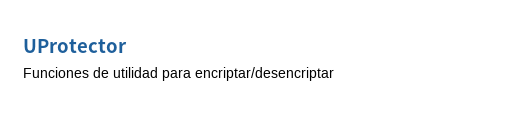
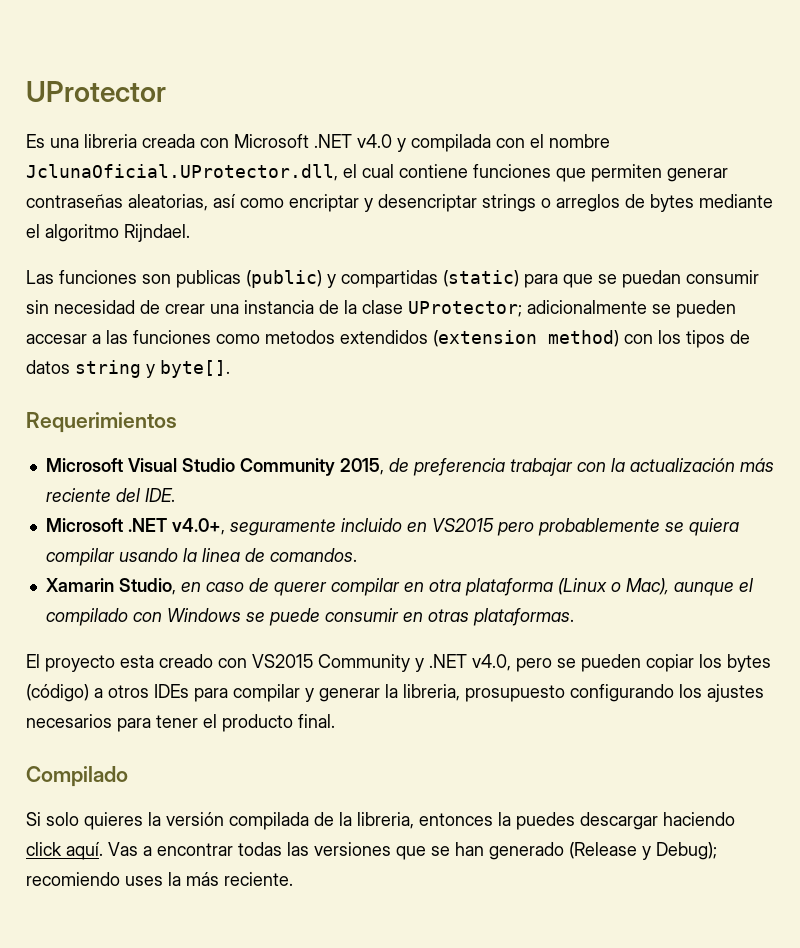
[23,67,334,81] Funciones de utilidad para encriptar/desencriptar -> [26,134,610,152] [26,164,728,182] [26,194,773,212] [26,224,190,242] [26,270,759,288] [26,300,736,318] [26,330,750,348] [26,360,230,378] [26,412,177,433] [45,458,774,476] [45,488,175,502] [45,518,739,536] [45,548,357,566] [45,578,753,596] [45,608,574,626] [26,654,771,672] [26,684,764,702] [26,714,335,732] [26,766,128,787] [26,812,735,830] [26,842,717,860] [26,872,293,886] Es una libreria creada con Microsoft .NET v4.0 y compilada con el nombre JclunaOficial.UProtector.dll, el cual contiene funciones que permiten generar contraseñas aleatorias, así como encriptar y desencriptar strings o arreglos de bytes mediante el algoritmo Rijndael. // Las funciones son publicas (public) y compartidas (static) para que se puedan consumir sin necesidad de crear una instancia de la clase UProtector; adicionalmente se pueden accesar a las funciones como metodos extendidos (extension method) con los tipos de datos string y byte[]. // Requerimientos // Microsoft Visual Studio Community 2015, de preferencia trabajar con la actualización más reciente del IDE. // Microsoft .NET v4.0+, seguramente incluido en VS2015 pero probablemente se quiera compilar usando la linea de comandos. // Xamarin Studio, en caso de querer compilar en otra plataforma (Linux o Mac), aunque el compilado con Windows se puede consumir en otras plataformas. // El proyecto esta creado con VS2015 Community y .NET v4.0, pero se pueden copiar los bytes (código) a otros IDEs para compilar y generar la libreria, prosupuesto configurando los ajustes necesarios para tener el producto final. // Compilado // Si solo quieres la versión compilada de la libreria, entonces la puedes descargar haciendo click aquí. Vas a encontrar todas las versiones que se han generado (Release y Debug); recomiendo uses la más reciente.

